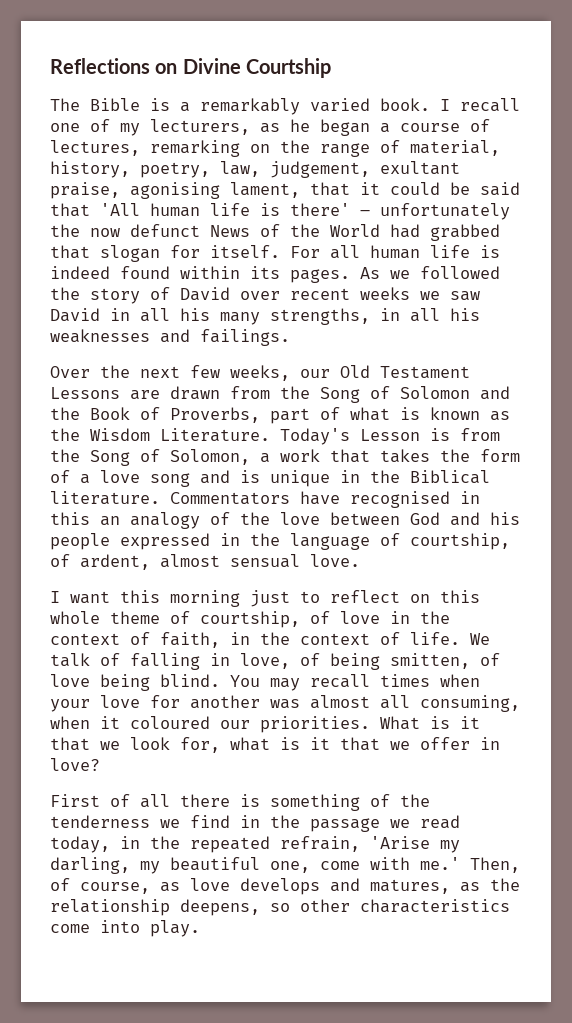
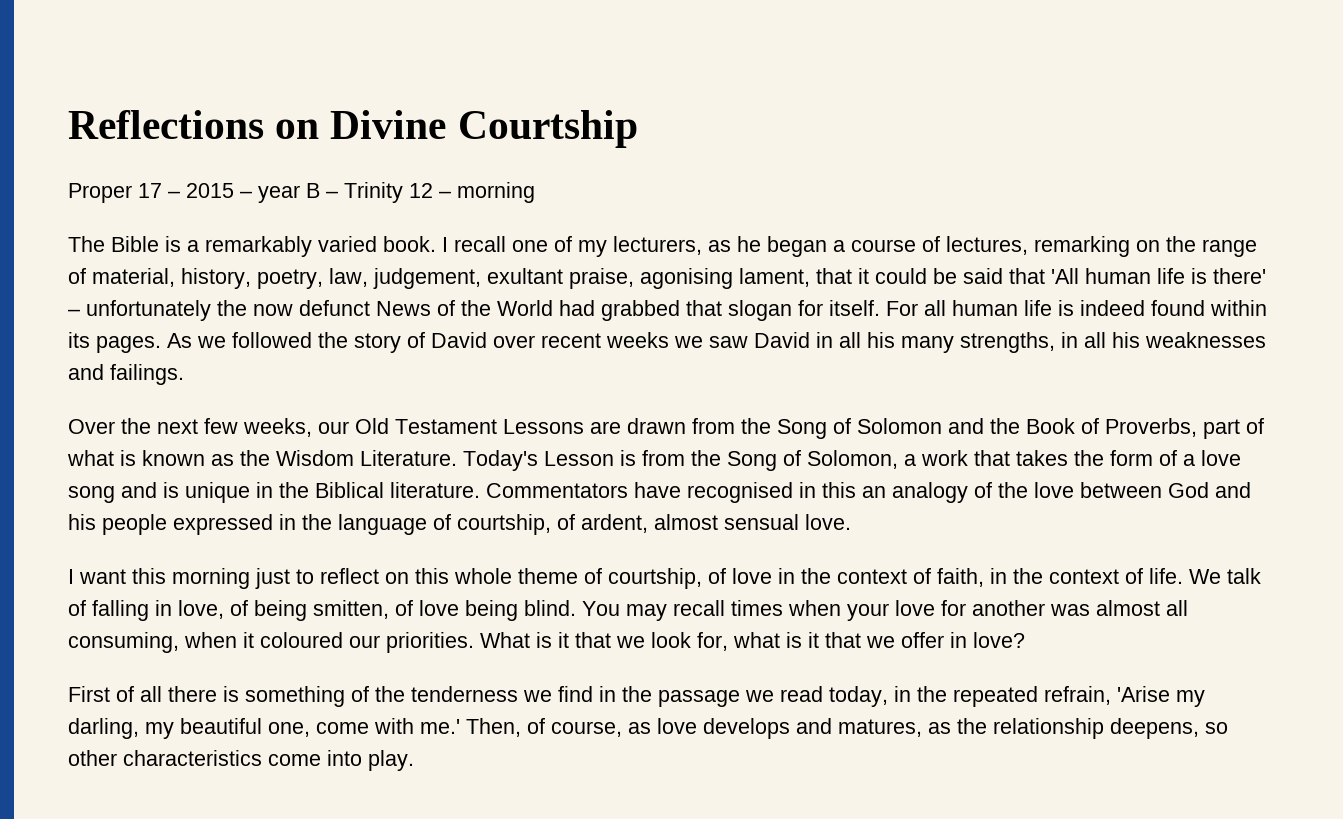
(331, 68) none -> [68,182,535,203] // Proper 17 – 2015 – year B – Trinity 12 – morning

